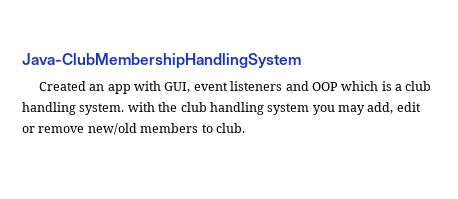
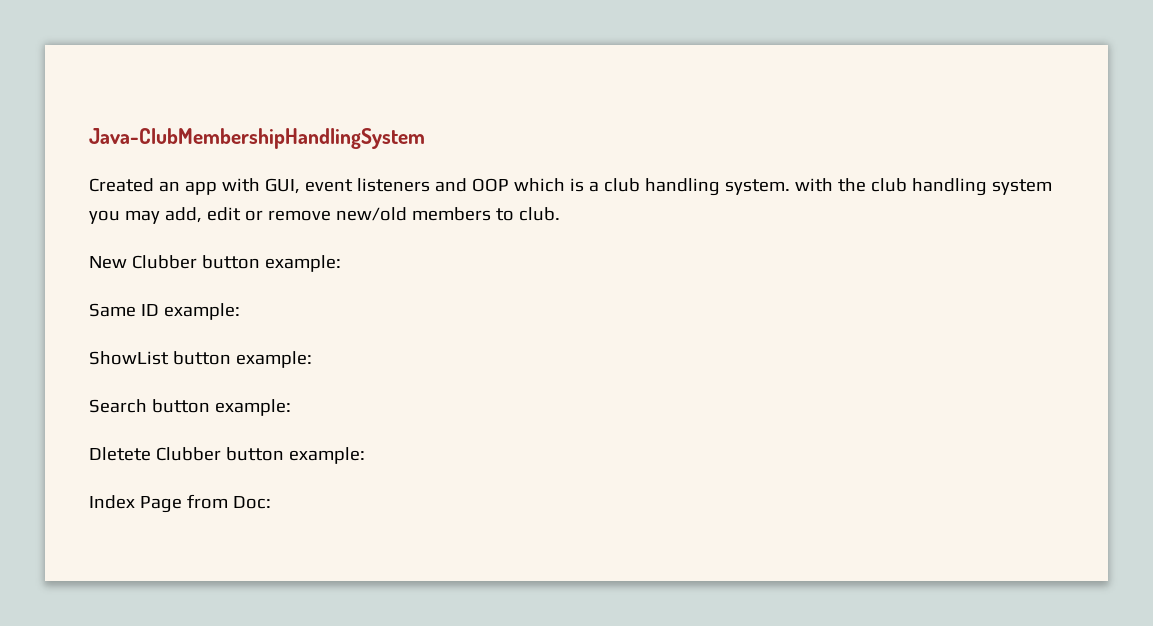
(245, 128) none -> [89,255,341,272] [89,303,240,320] [89,351,312,368] [89,399,291,416] [89,447,365,464] [89,494,271,513] // New Clubber button example: // Same ID example: // ShowList button example: // Search button example: // Dletete Clubber button example: // Index Page from Doc:

